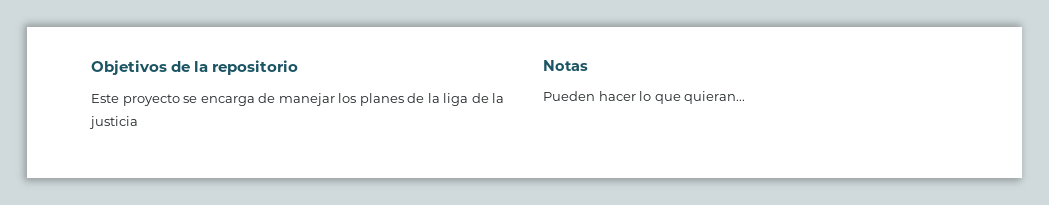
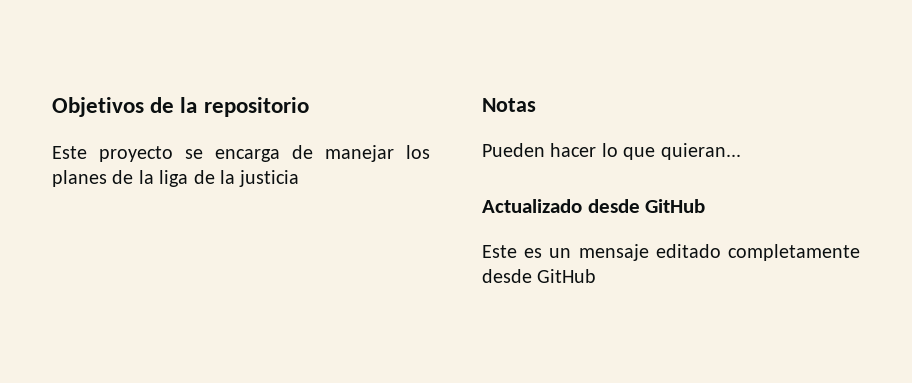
(746, 97) none -> [482,199,706,213] [482,244,860,261] [482,269,597,283] // Actualizado desde GitHub // Este es un mensaje editado completamente desde GitHub

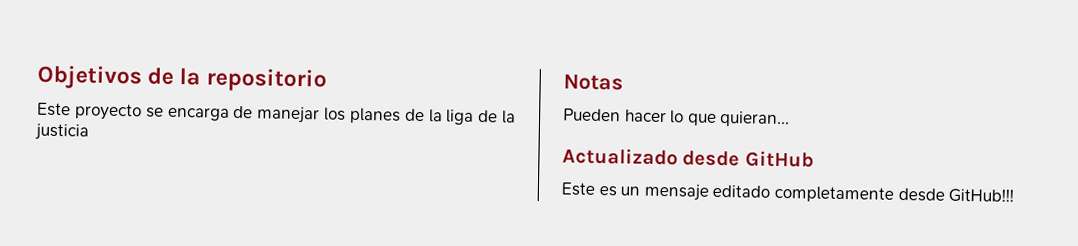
[537,269,597,283] GitHub -> [948,187,1015,203] GitHub!!!

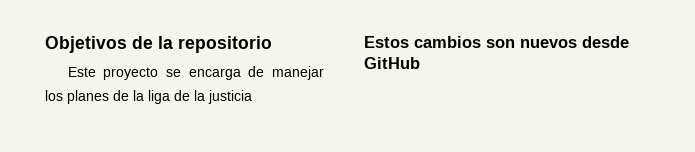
[563,74,623,91] [563,108,791,128] [562,147,814,168] [561,182,1015,203] Notas // Pueden hacer lo que quieran... // Actualizado desde GitHub // Este es un mensaje editado completamente desde GitHub!!! -> [364,36,629,48] [364,57,420,69] Estos cambios son nuevos desde GitHub

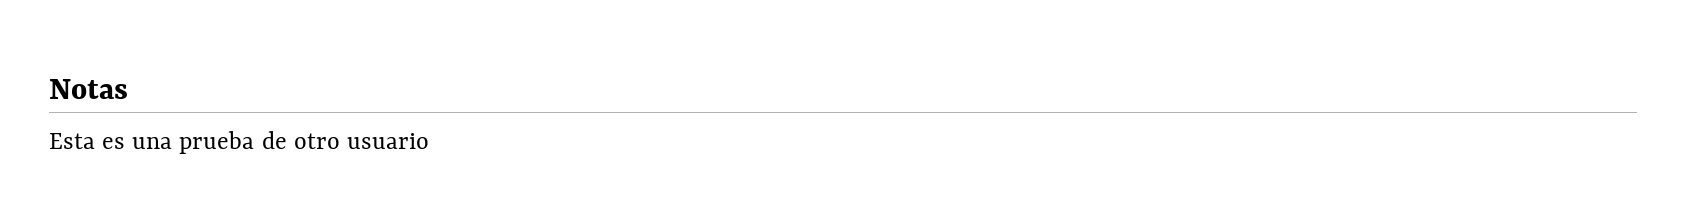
[45,36,272,53] [67,66,324,80] [45,90,252,104] [364,36,629,48] [364,57,420,69] Objetivos de la repositorio // Este proyecto se encarga de manejar los planes de la liga de la justicia // Estos cambios son nuevos desde GitHub -> [49,79,128,99] [49,131,429,154] Notas // Esta es una prueba de otro usuario

